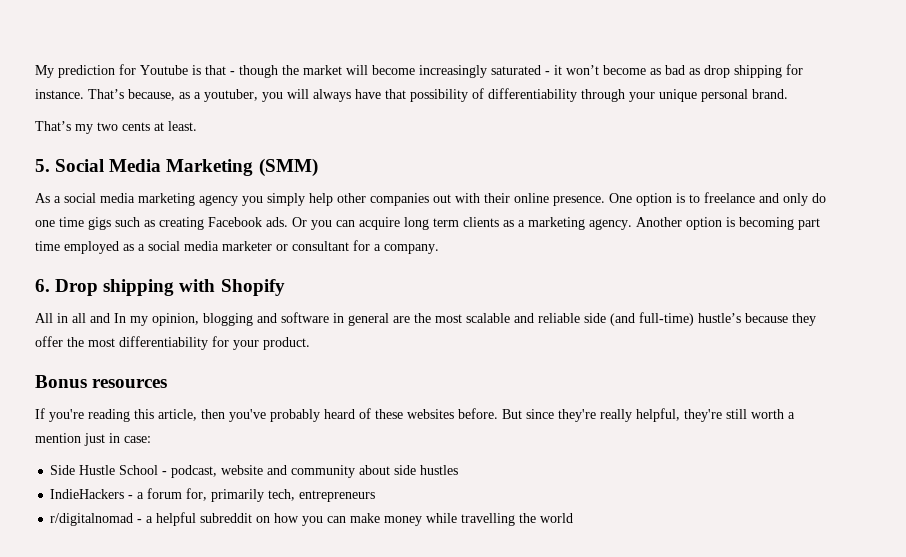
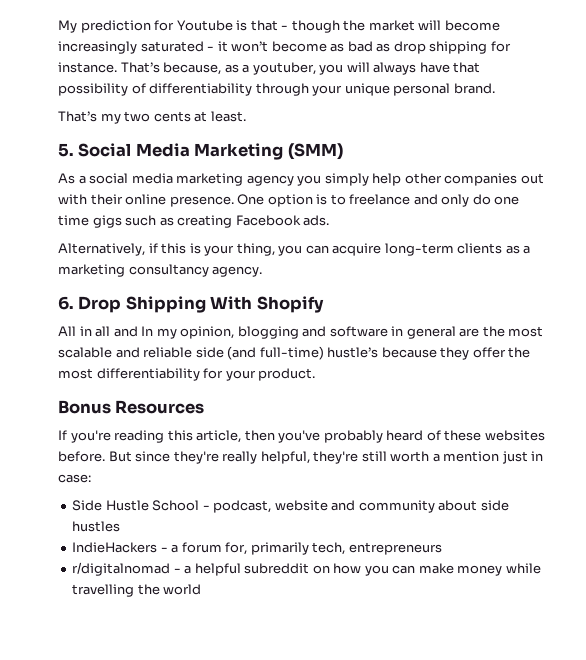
[292,217,307,227] Or -> [58,243,275,256] // Alternatively, if this is your thing,
[404,217,459,230] long term -> [384,243,454,256] long-term
(585, 223) none -> [128,264,209,277] consultancy
[636,217,820,230] [35,240,439,254] Another option is becoming part time employed as a social media marketer or consultant for a company. -> (263, 271) none
[103,279,216,296] shipping with -> [125,296,253,313] Shipping With
[92,379,168,388] resources -> [115,400,205,414] Resources

